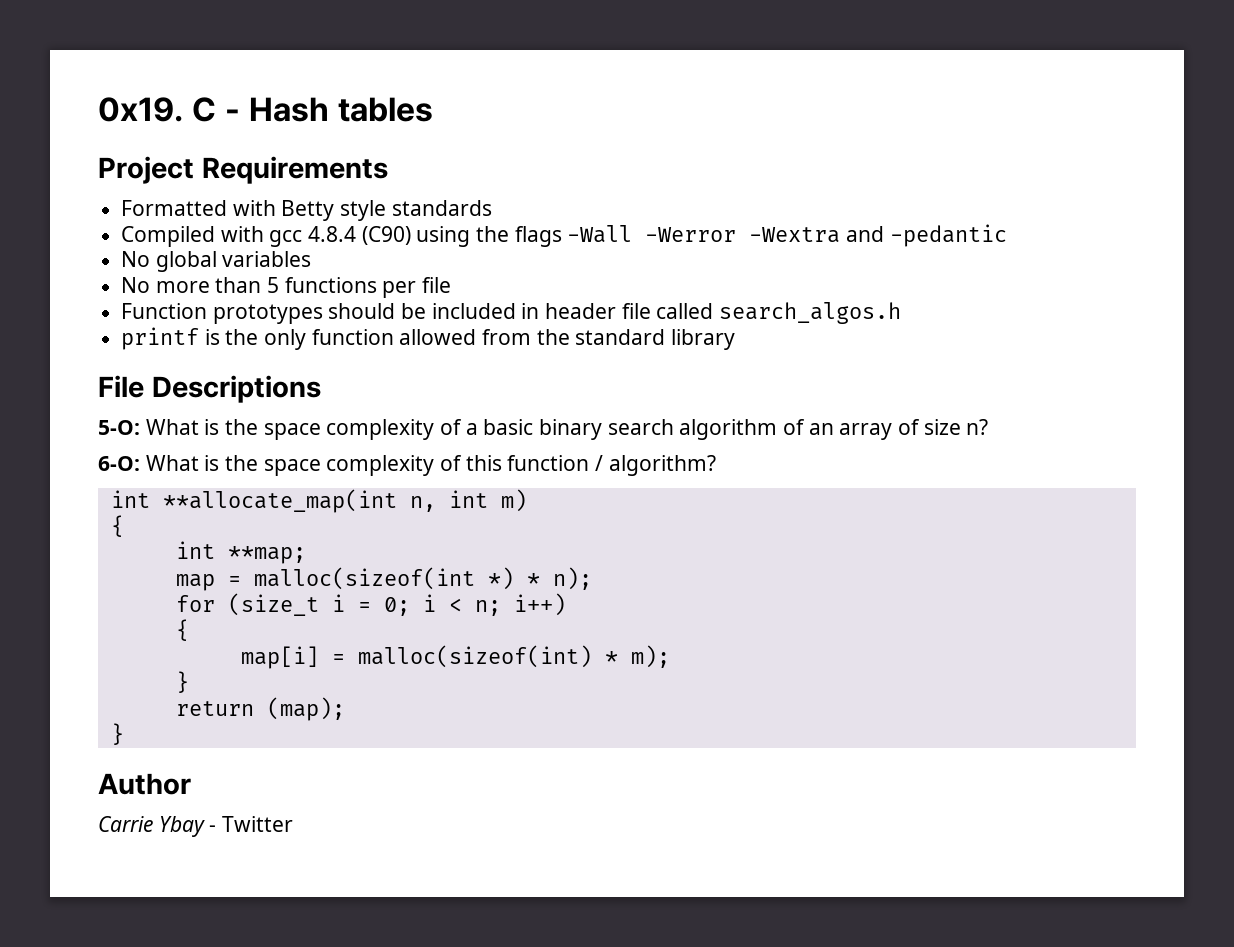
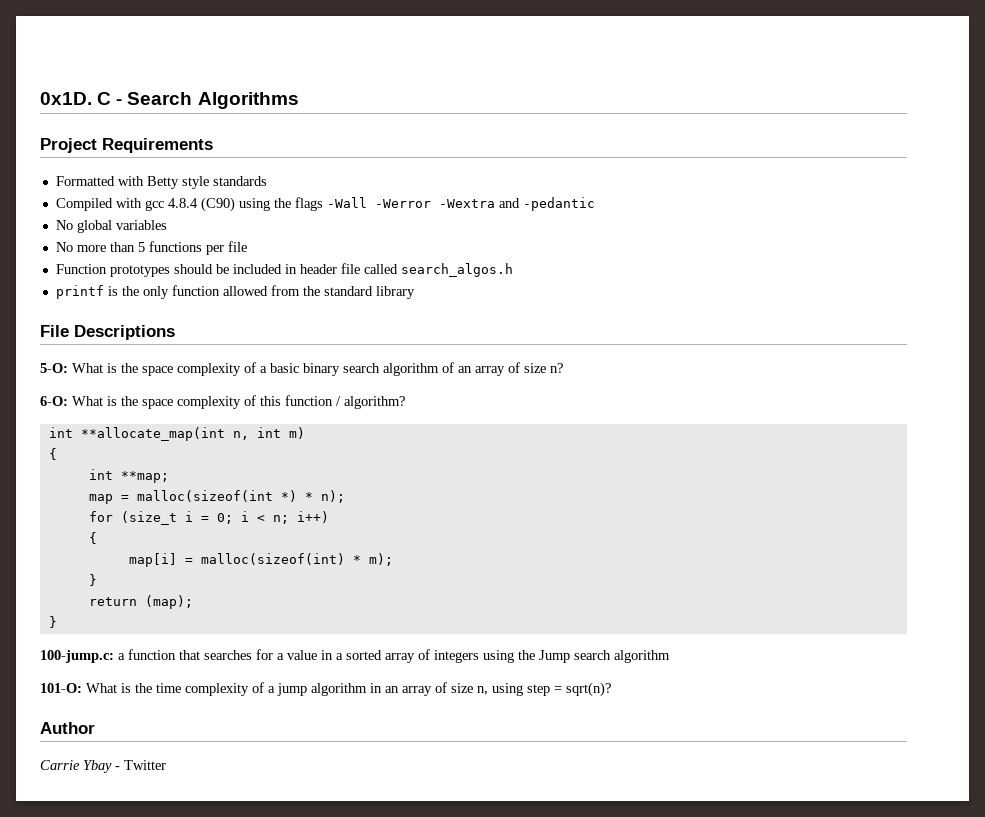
[98,97,183,122] 0x19. -> [40,92,92,105] 0x1D.
[248,97,433,122] Hash tables -> [127,92,299,109] Search Algorithms
(124, 734) none -> [40,649,670,663] [40,682,611,697] // 100-jump.c: a function that searches for a value in a sorted array of integers using the Jump search algorithm // 101-O: What is the time complexity of a jump algorithm in an array of size n, using step = sqrt(n)?

